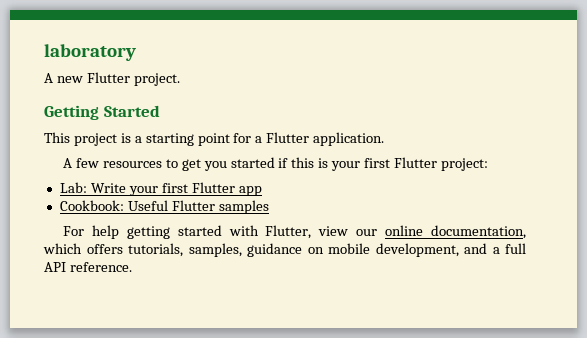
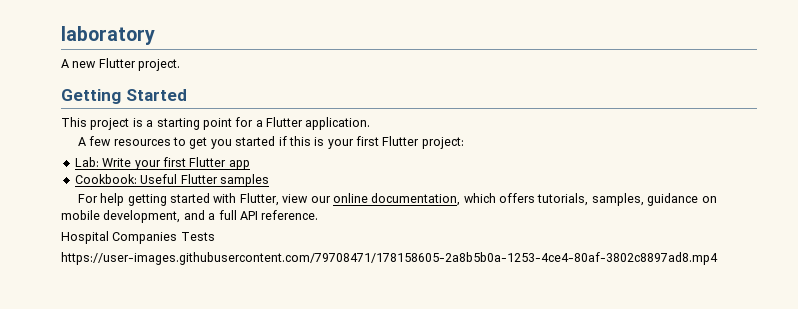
(132, 267) none -> [61,231,215,244] [61,252,718,265] // Hospital Companies Tests // https://user-images.githubusercontent.com/79708471/178158605-2a8b5b0a-1253-4ce4-80af-3802c8897ad8.mp4

